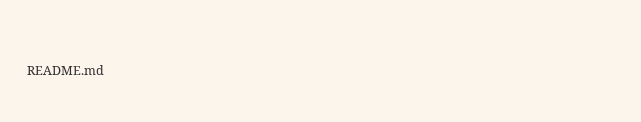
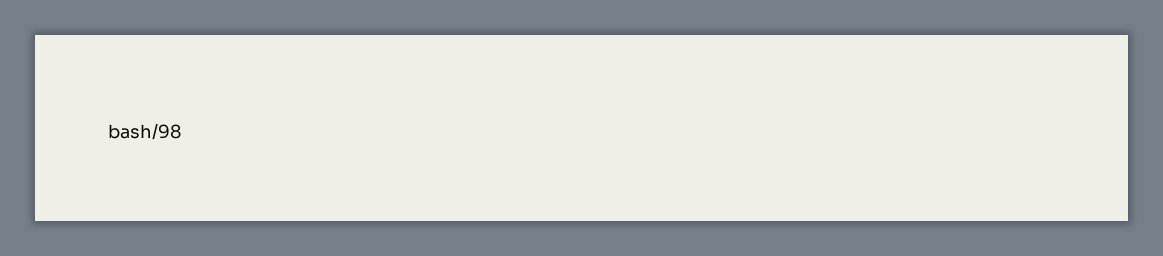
[27,65,104,75] README.md -> [108,123,181,140] bash/98

